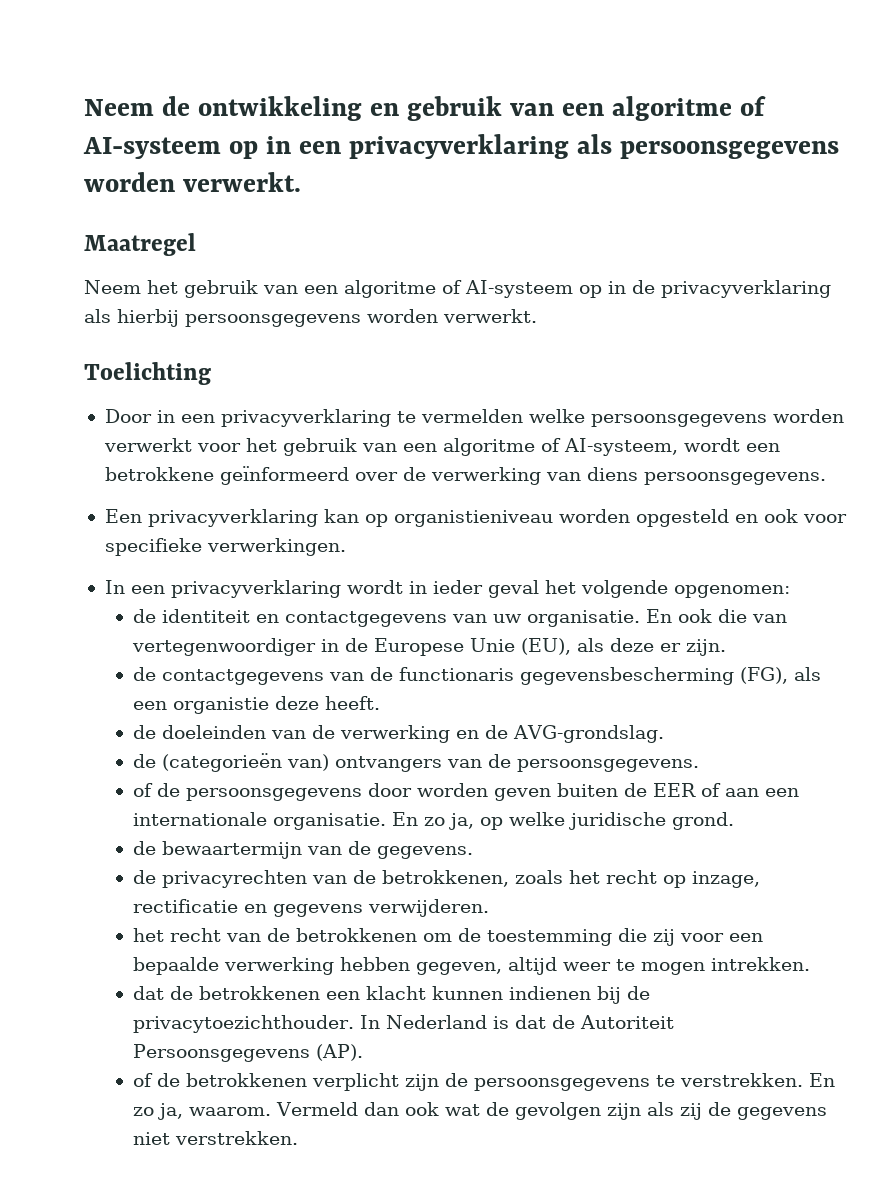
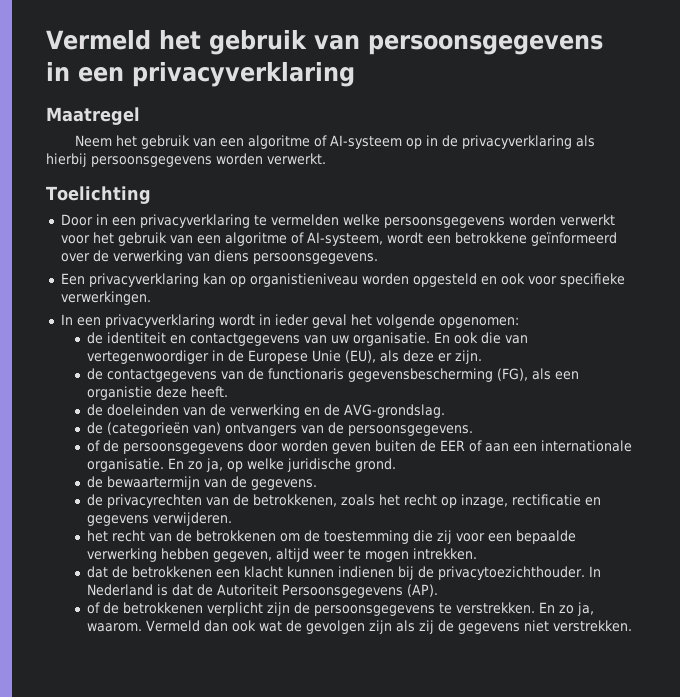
[84,96,766,121] [83,134,839,159] [84,172,301,192] Neem de ontwikkeling en gebruik van een algoritme of AI-systeem op in een privacyverklaring als persoonsgegevens worden verwerkt. -> [46,30,603,55] [46,62,355,87] Vermeld het gebruik van persoonsgegevens in een privacyverklaring

